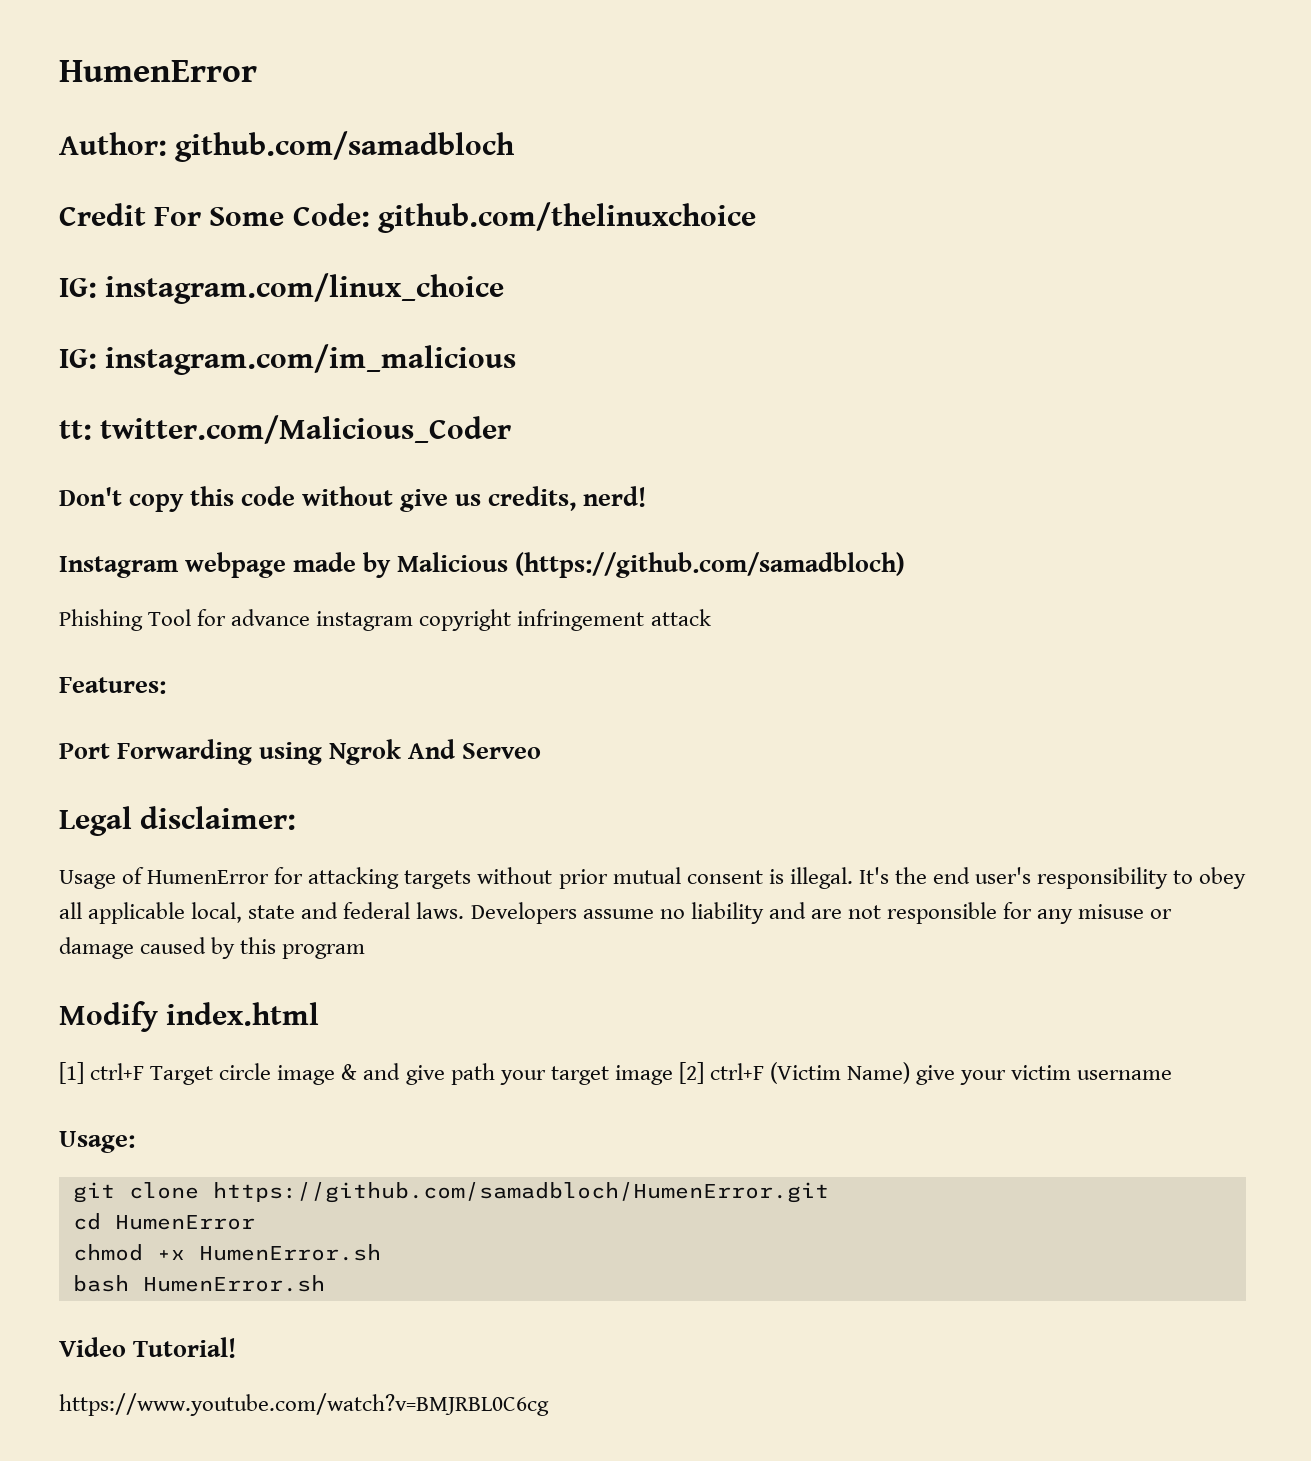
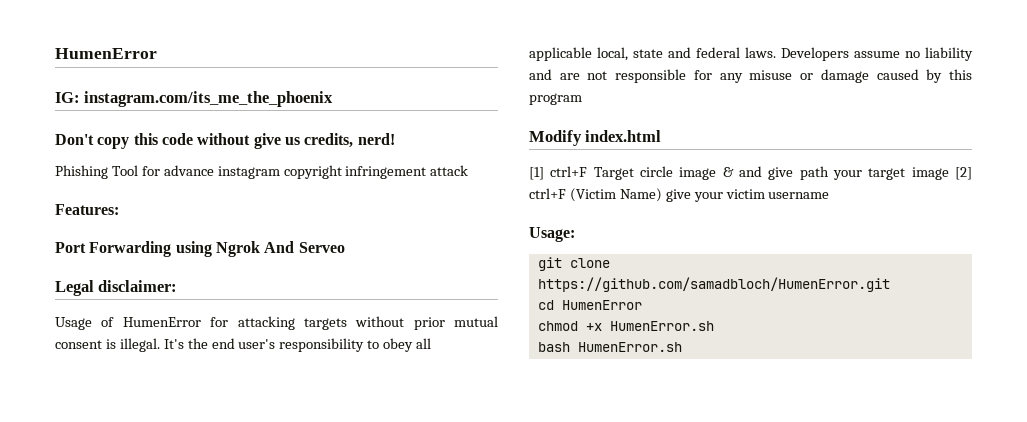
[59,60,257,82] [59,131,516,162] [59,202,756,233] [59,273,505,304] [59,344,517,375] [59,415,512,444] HumenError // Author: github.com/samadbloch // Credit For Some Code: github.com/thelinuxchoice // IG: instagram.com/linux_choice // IG: instagram.com/im_malicious // tt: twitter.com/Malicious_Coder -> [55,48,157,59] [55,91,334,107] HumenError // IG: instagram.com/its_me_the_phoenix
[59,552,906,578] // Instagram webpage made by Malicious (https://github.com/samadbloch) -> (395, 139) none
[59,1337,237,1358] [59,1393,549,1416] // Video Tutorial! // https://www.youtube.com/watch?v=BMJRBL0C6cg -> (682, 347) none

